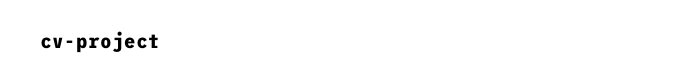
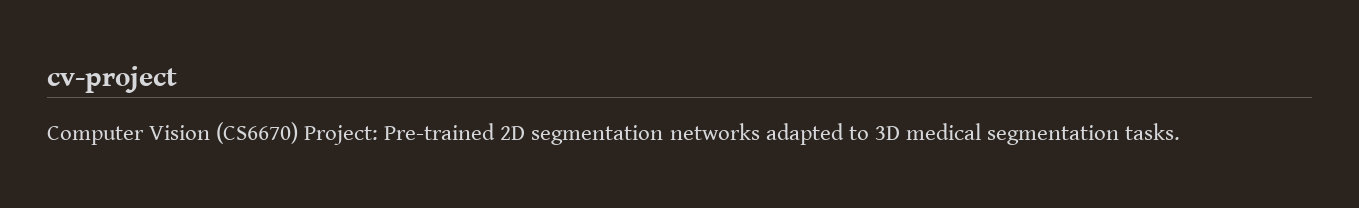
(160, 42) none -> [47,122,1180,145] // Computer Vision (CS6670) Project: Pre-trained 2D segmentation networks adapted to 3D medical segmentation tasks.

